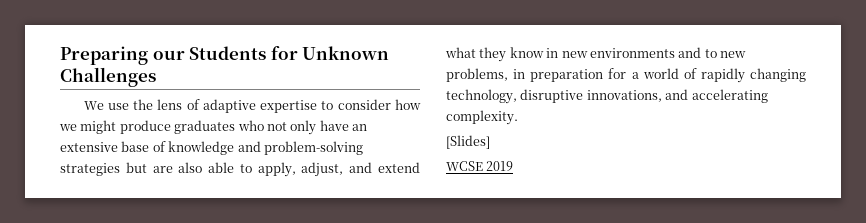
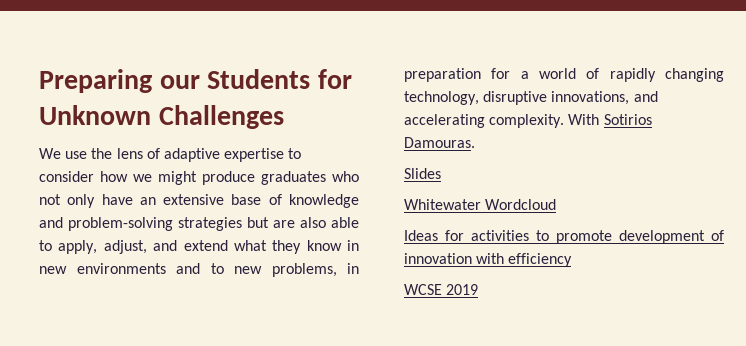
[446,135,490,149] // [Slides] -> [568,114,652,125] [404,137,475,148] [404,168,441,179] [404,199,557,210] [404,230,724,244] [404,253,573,267] With Sotirios Damouras. // Slides // Whitewater Wordcloud // Ideas for activities to promote development of innovation with efficiency

